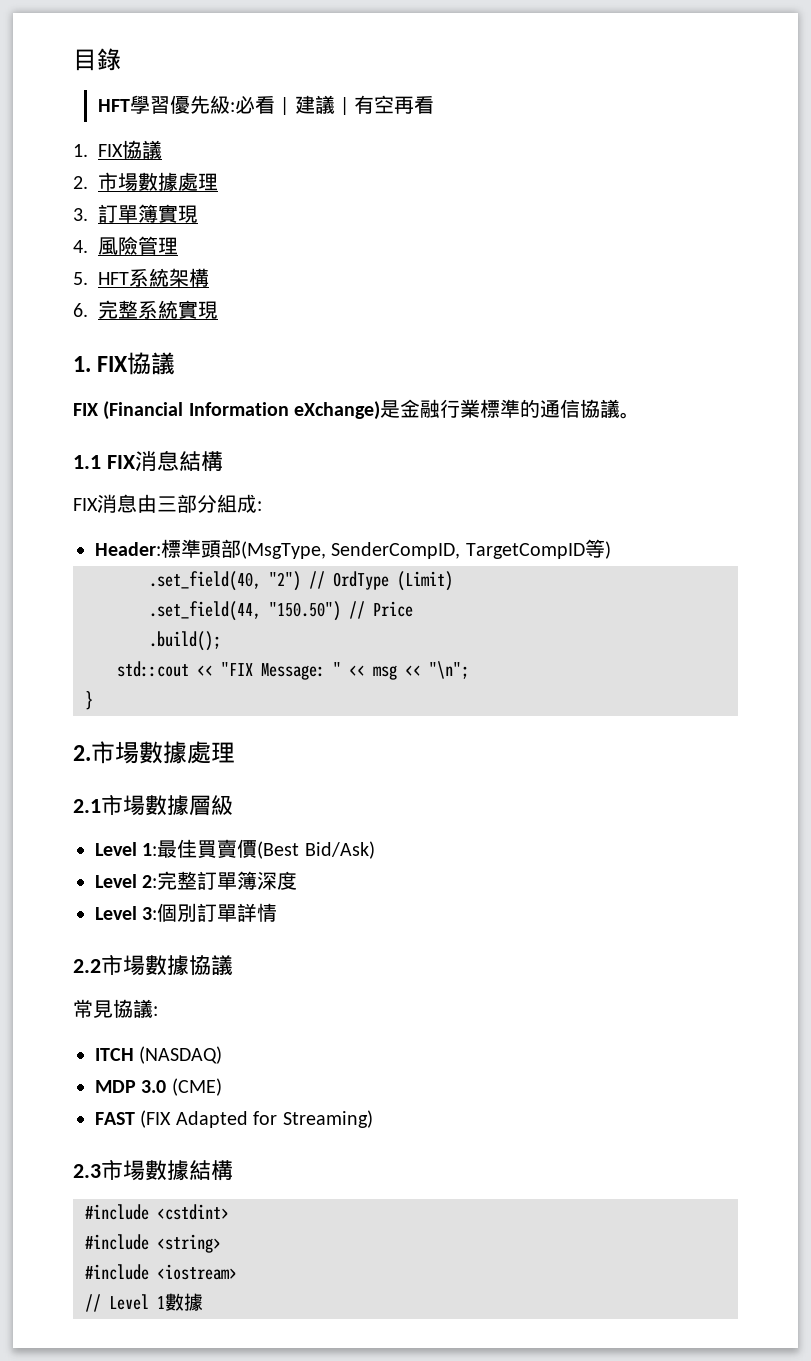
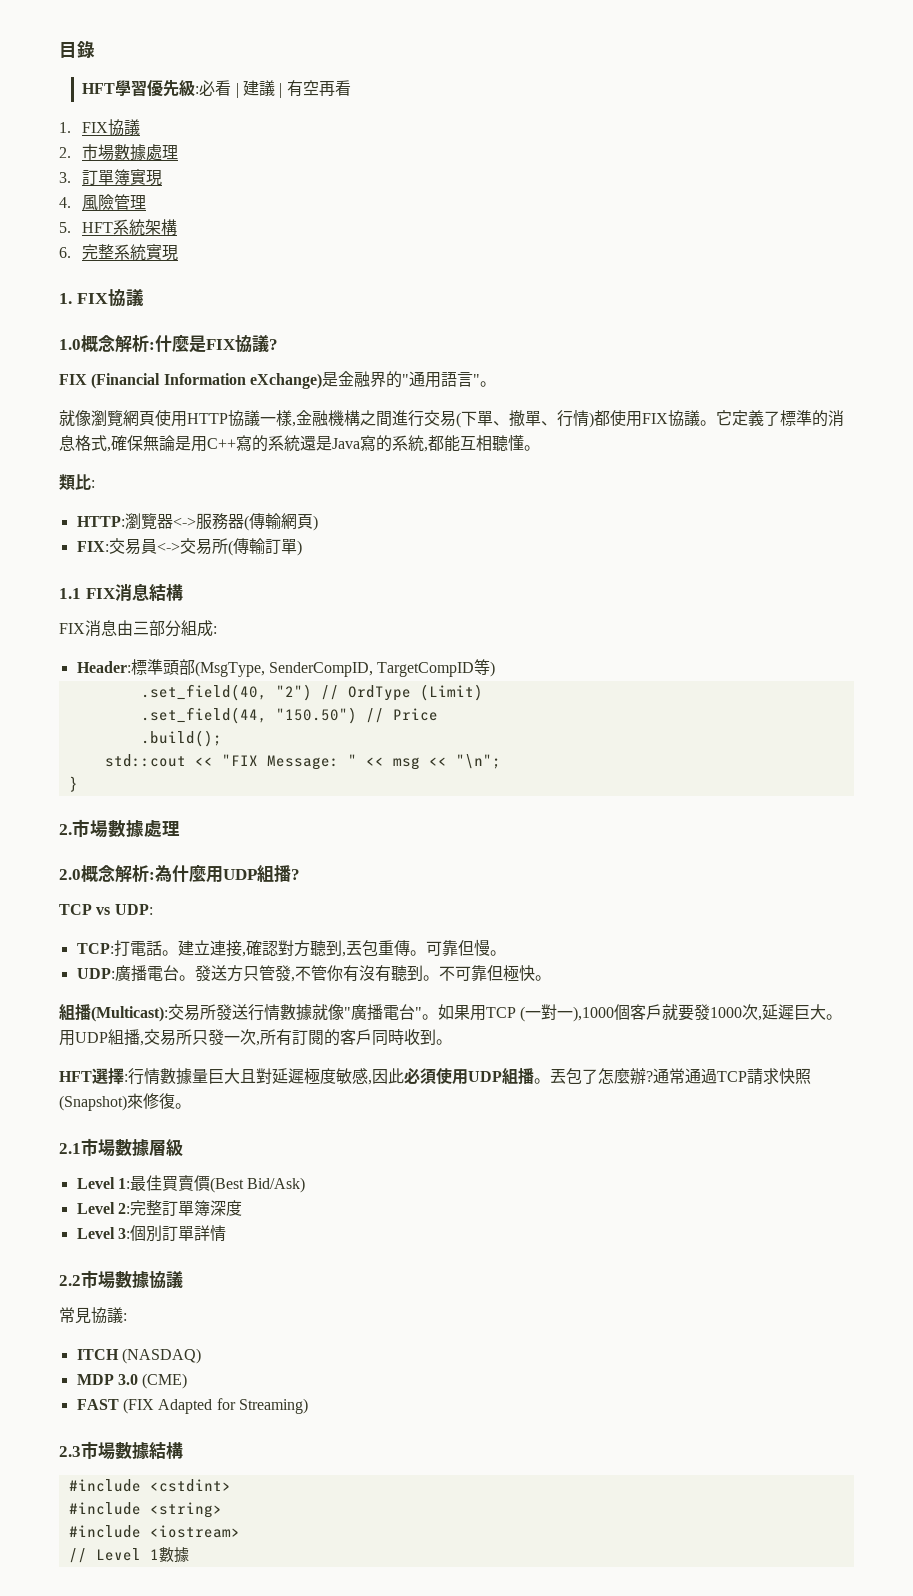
(176, 363) none -> [59,334,278,353] // 1.0概念解析:什麼是FIX協議?
[440,399,641,419] 行業標準的通信協議。 -> [369,371,496,388] [59,410,844,428] [59,435,540,452] [59,474,95,490] [76,513,318,531] [76,538,302,556] 界的"通用語言"。 // 就像瀏覽網頁使用HTTP協議一樣,金融機構之間進行交易(下單、撤單、行情)都使用FIX協議。它定義了標準的消息格式,確保無論是用C++寫的系統還是Java寫的系統,都能互相聽懂。 // 類比: // HTTP:瀏覽器<->服務器(傳輸網頁) // FIX:交易員<->交易所(傳輸訂單)
(235, 752) none -> [59,864,300,883] [59,904,153,915] [76,939,506,957] [76,965,551,982] [59,1004,843,1022] [59,1029,452,1046] [59,1068,811,1085] [59,1093,191,1111] // 2.0概念解析:為什麼用UDP組播? // TCP vs UDP: // TCP:打電話。建立連接,確認對方聽到,丟包重傳。可靠但慢。 // UDP:廣播電台。發送方只管發,不管你有沒有聽到。不可靠但極快。 // 組播(Multicast):交易所發送行情數據就像"廣播電台"。如果用TCP (一對一),1000個客戶就要發1000次,延遲巨大。用UDP組播,交易所只發一次,所有訂閱的客戶同時收到。 // HFT選擇:行情數據量巨大且對延遲極度敏感,因此必須使用UDP組播。丟包了怎麼辦?通常通過TCP請求快照(Snapshot)來修復。

